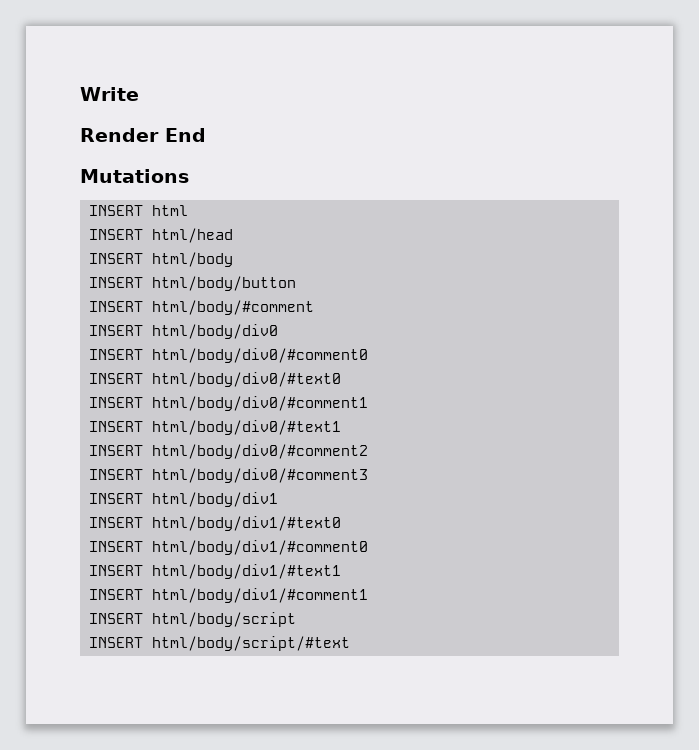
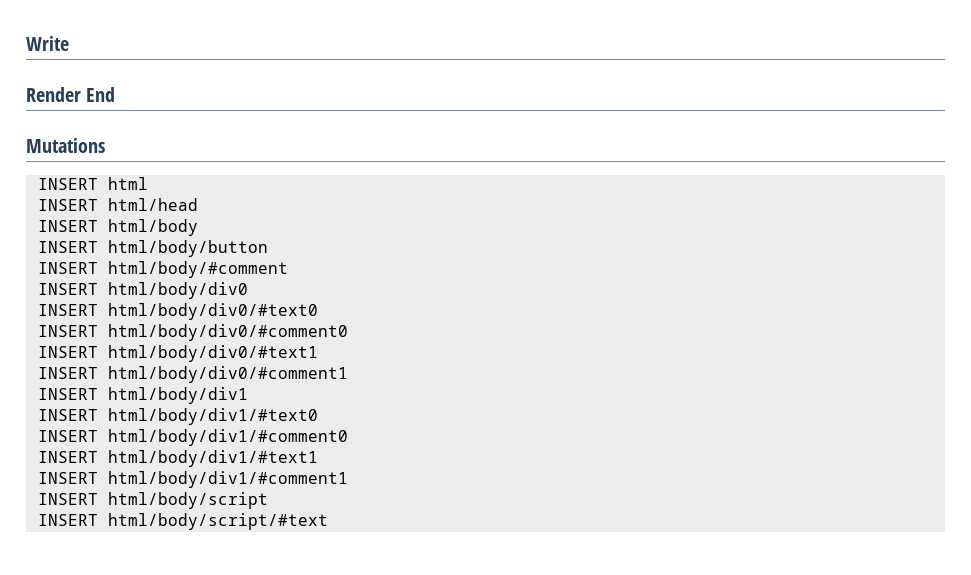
[88,348,368,363] // INSERT html/body/div0/#comment0 -> (248, 290) none
[151,396,368,411] html/body/div0/#comment1 -> [108,324,348,341] html/body/div0/#comment0
[151,444,368,459] [88,468,368,483] html/body/div0/#comment2 // INSERT html/body/div0/#comment3 -> [108,366,348,383] html/body/div0/#comment1

